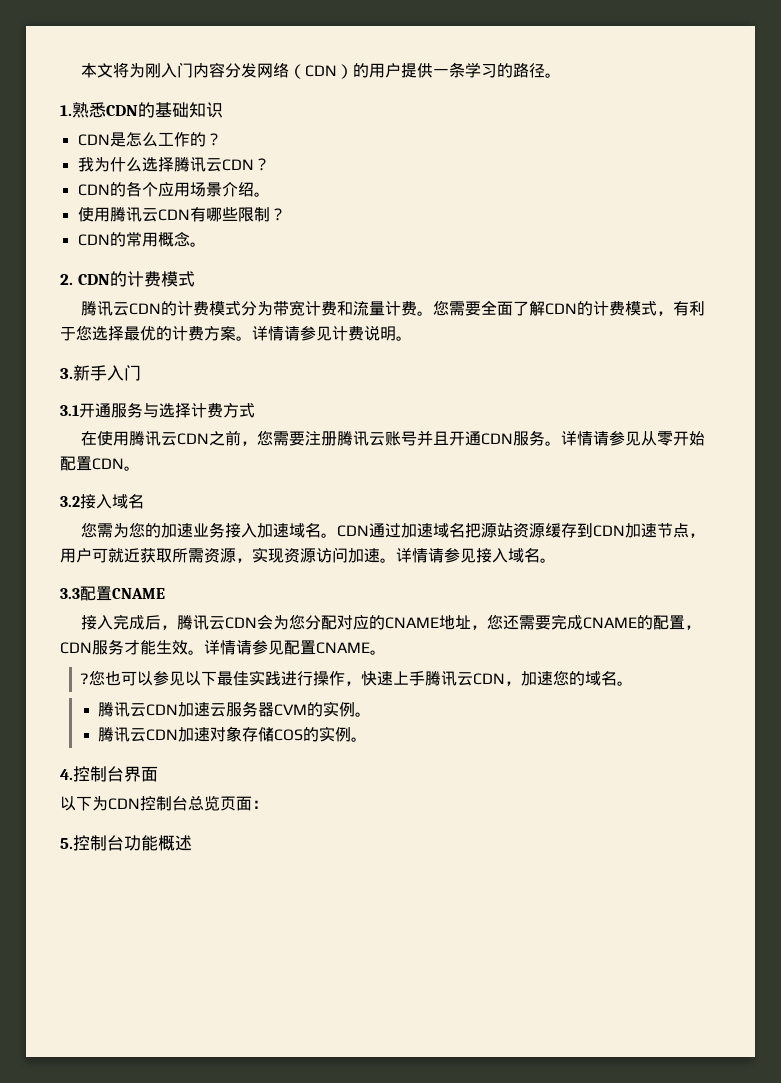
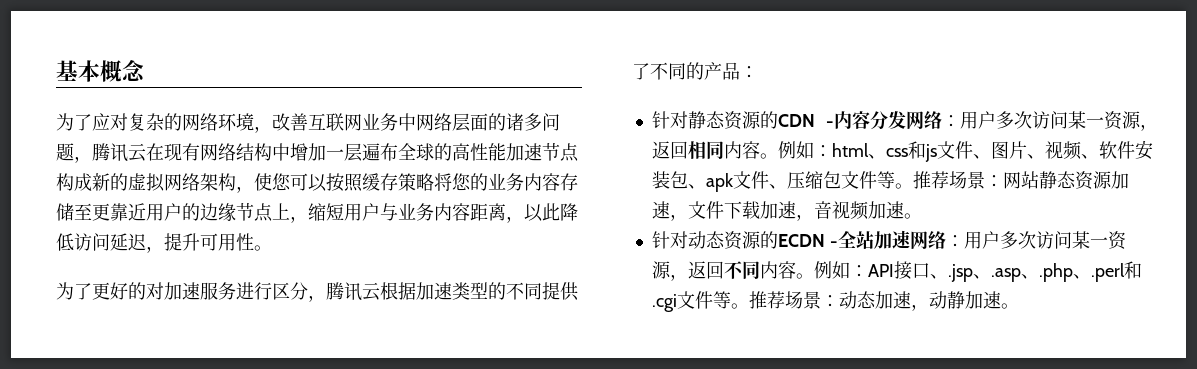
[81,62,562,79] [60,102,223,118] [77,132,222,147] [77,157,270,172] [77,181,270,197] [77,207,286,222] [77,231,206,247] [60,271,195,287] [81,300,706,316] [60,325,412,341] [60,365,141,381] [60,402,255,418] [81,430,706,446] [60,456,140,471] [60,494,144,509] [81,522,706,538] [60,547,556,563] [60,586,165,601] [81,614,702,630] [60,639,386,655] [80,670,634,686] [97,701,371,717] [97,726,367,742] [60,766,158,782] [60,795,268,811] [60,835,192,851] 本文将为刚入门内容分发网络（CDN）的用户提供一条学习的路径。 // 1.熟悉CDN的基础知识 // CDN是怎么工作的？ // 我为什么选择腾讯云CDN？ // CDN的各个应用场景介绍。 // 使用腾讯云CDN有哪些限制？ // CDN的常用概念。 // 2. CDN的计费模式 // 腾讯云CDN的计费模式分为带宽计费和流量计费。您需要全面了解CDN的计费模式，有利于您选择最优的计费方案。详情请参见计费说明。 // 3.新手入门 // 3.1开通服务与选择计费方式 // 在使用腾讯云CDN之前，您需要注册腾讯云账号并且开通CDN服务。详情请参见从零开始配置CDN。 // 3.2接入域名 // 您需为您的加速业务接入加速域名。CDN通过加速域名把源站资源缓存到CDN加速节点，用户可就近获取所需资源，实现资源访问加速。详情请参见接入域名。 // 3.3配置CNAME // 接入完成后，腾讯云CDN会为您分配对应的CNAME地址，您还需要完成CNAME的配置，CDN服务才能生效。详情请参见配置CNAME。 // ?您也可以参见以下最佳实践进行操作，快速上手腾讯云CDN，加速您的域名。 // 腾讯云CDN加速云服务器CVM的实例。 // 腾讯云CDN加速对象存储COS的实例。 // 4.控制台界面 // 以下为CDN控制台总览页面： // 5.控制台功能概述 -> [56,59,145,82] [56,113,560,133] [56,143,579,163] [56,173,578,193] [56,203,578,223] [56,233,272,253] [56,282,579,302] [632,62,758,80] [651,111,1158,131] [651,140,1153,162] [651,171,1129,192] [651,201,922,221] [651,230,1127,250] [651,261,1142,282] [651,291,1019,312] 基本概念 // 为了应对复杂的网络环境，改善互联网业务中网络层面的诸多问题，腾讯云在现有网络结构中增加一层遍布全球的高性能加速节点构成新的虚拟网络架构，使您可以按照缓存策略将您的业务内容存储至更靠近用户的边缘节点上，缩短用户与业务内容距离，以此降低访问延迟，提升可用性。 // 为了更好的对加速服务进行区分，腾讯云根据加速类型的不同提供了不同的产品： // 针对静态资源的CDN -内容分发网络：用户多次访问某一资源，返回相同内容。例如：html、css和js文件、图片、视频、软件安装包、apk文件、压缩包文件等。推荐场景：网站静态资源加速，文件下载加速，音视频加速。 // 针对动态资源的ECDN -全站加速网络：用户多次访问某一资源，返回不同内容。例如：API接口、.jsp、.asp、.php、.perl和.cgi文件等。推荐场景：动态加速，动静加速。

